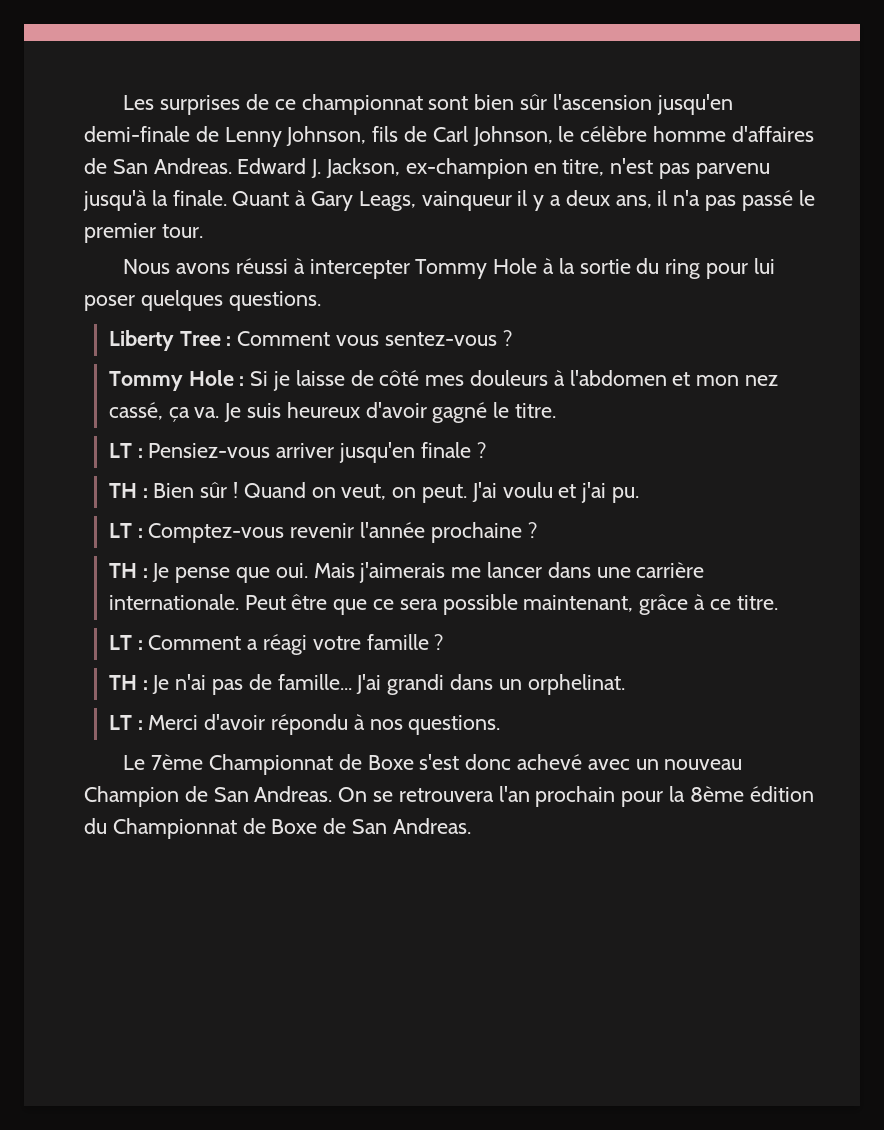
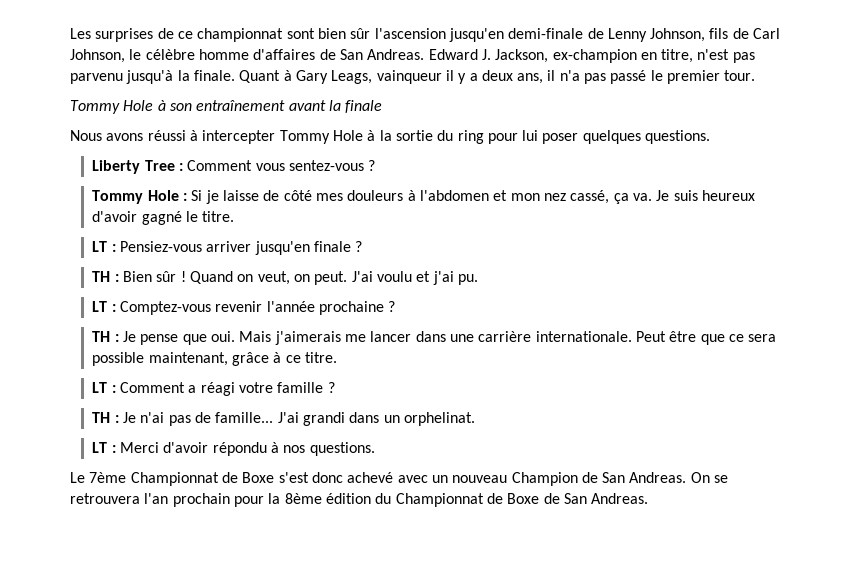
(203, 231) none -> [70,100,383,114] // Tommy Hole à son entraînement avant la finale

